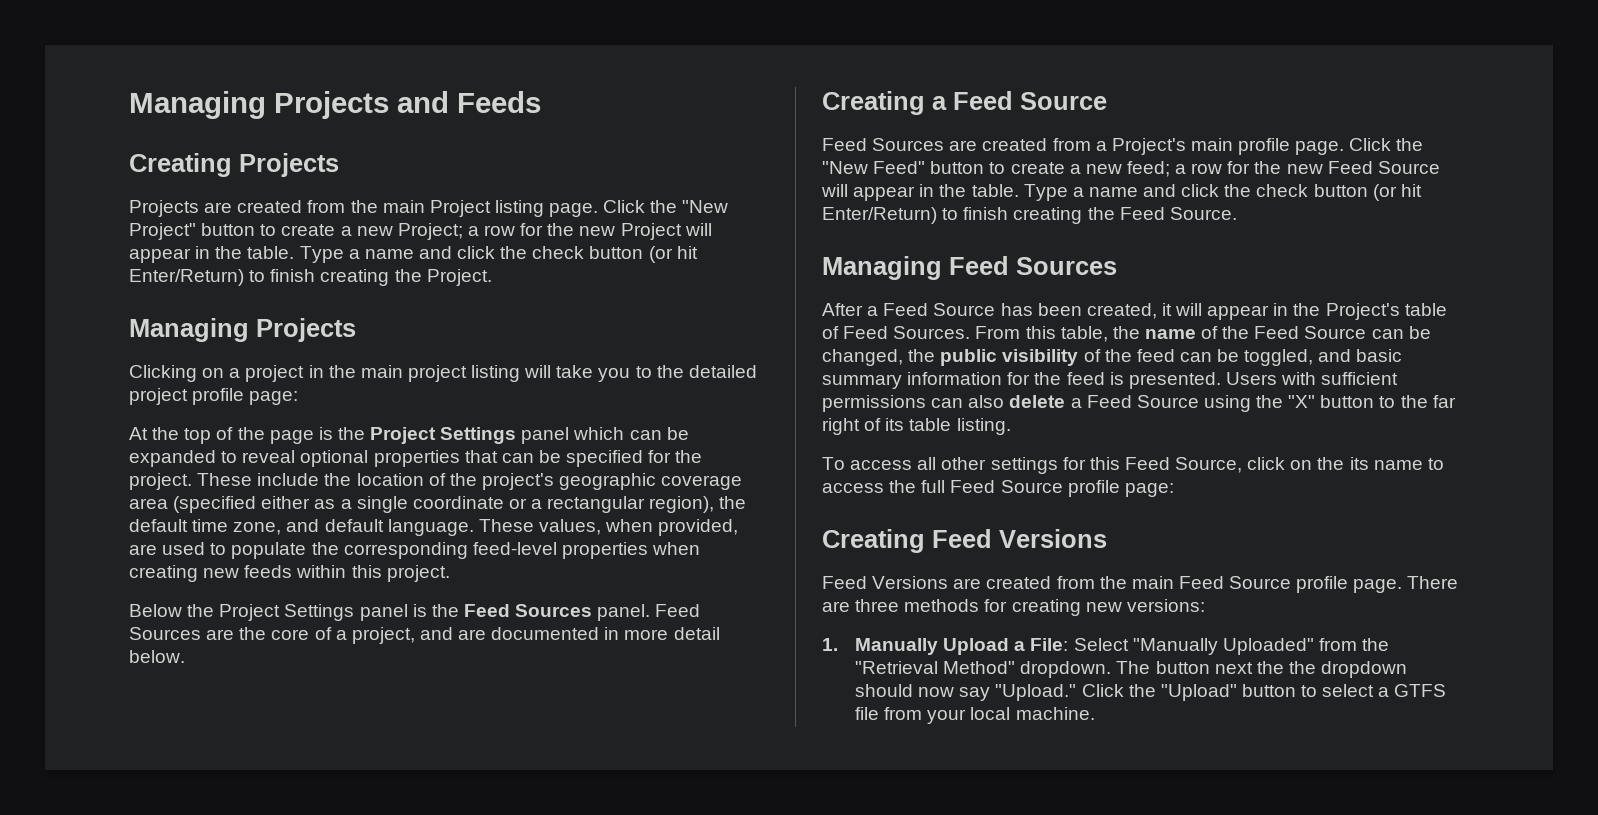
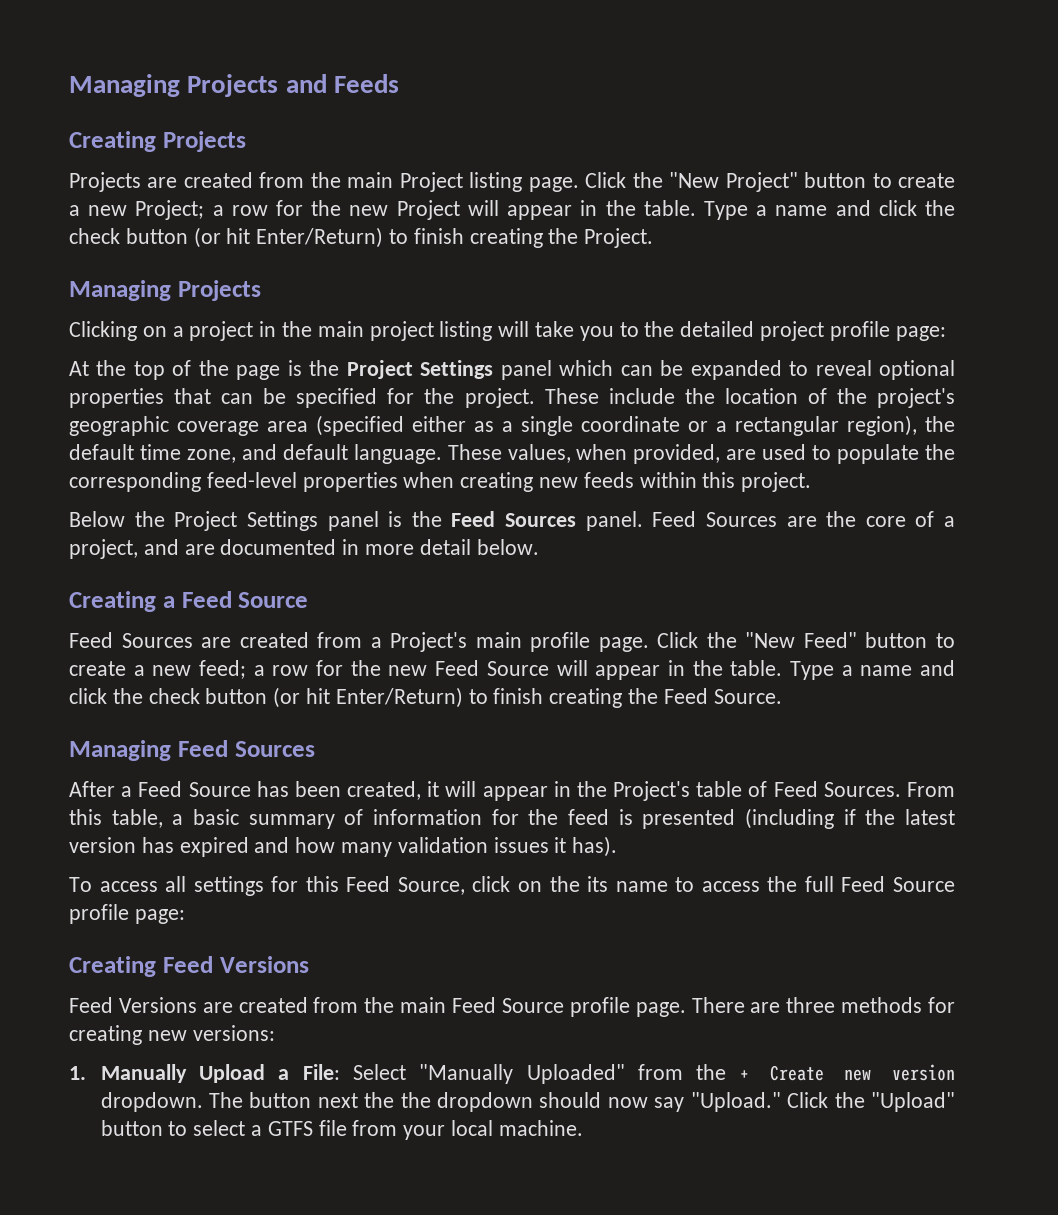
[1112,326,1431,339] [822,349,1352,366] the name of the Feed Source can be changed, the public visibility of the feed can be toggled, and -> [172,814,184,825] a
(902, 381) none -> [344,809,364,825] of
[1128,372,1399,389] [822,395,1456,412] [822,418,1011,435] presented. Users with sufficient permissions can also delete a Feed Source using the "X" button to the far right of its table listing. -> [642,808,955,829] [69,836,618,857] presented (including if the latest version has expired and how many validation issues it has).
[941,457,987,470] other -> (187, 884) none
[855,661,1016,674] "Retrieval Method" -> [739,1064,956,1081] + Create new version

